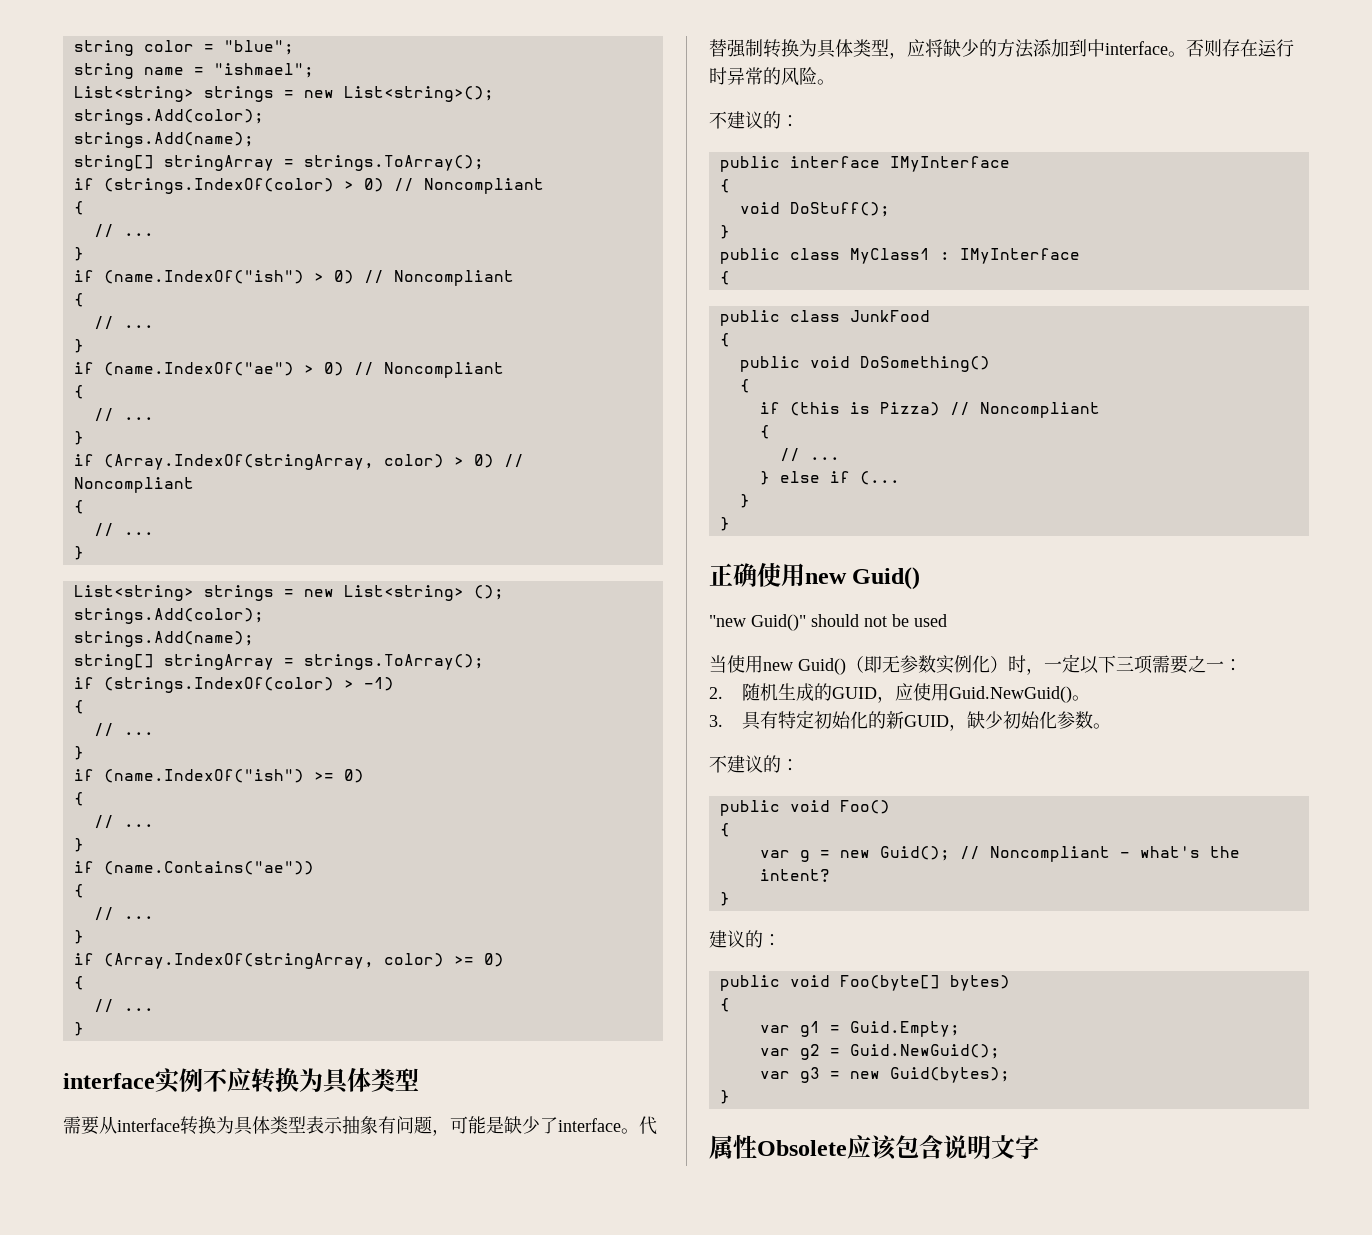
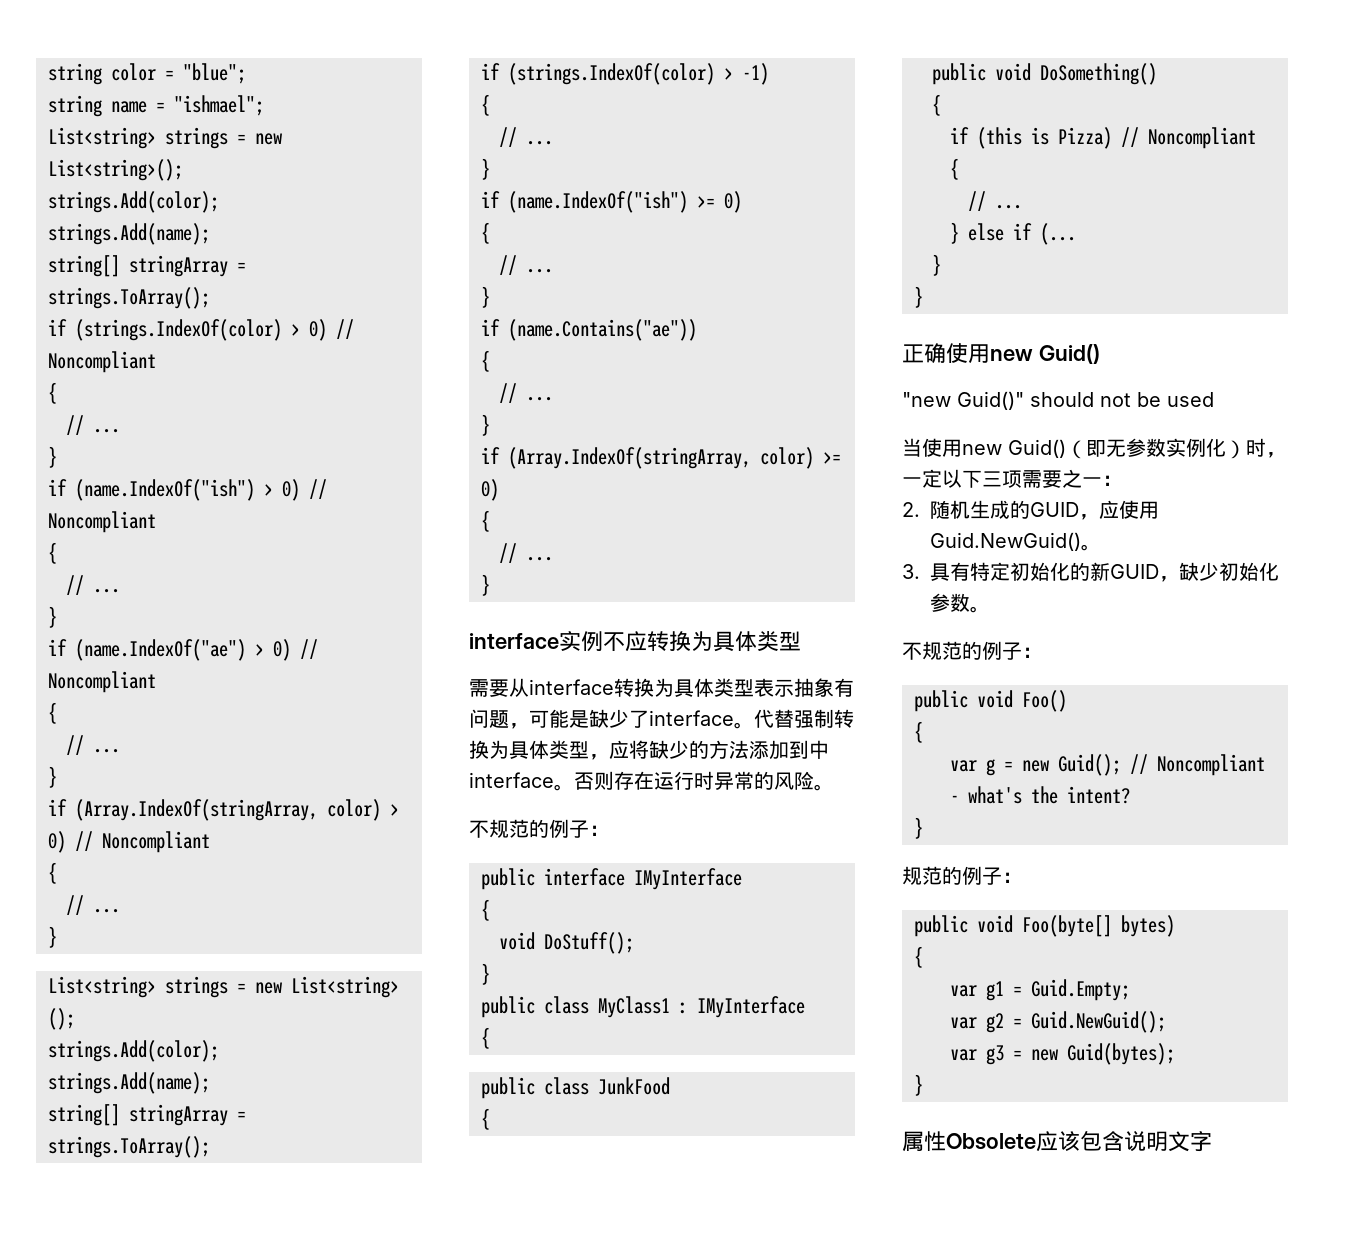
[727,111,781,129] 建议的 -> [489,819,589,838] 规范的例子
[727,755,781,773] 建议的 -> [922,641,1022,660] 规范的例子
[709,930,763,948] 建议的 -> [902,866,1002,885] 规范的例子

